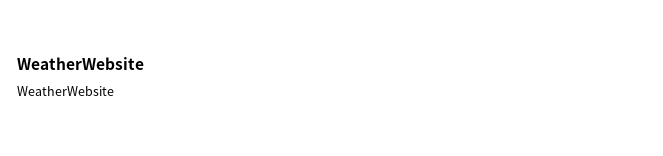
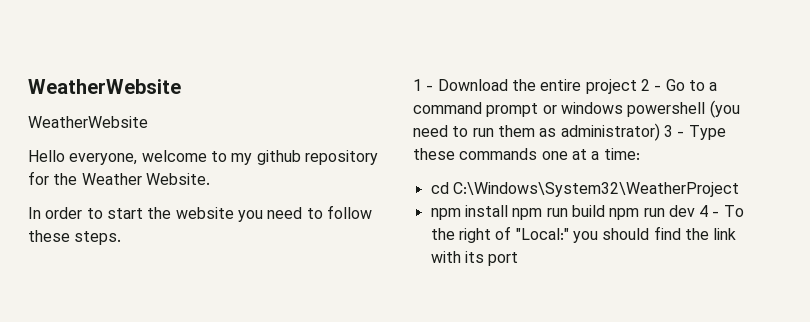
(114, 91) none -> [28,150,378,165] [28,171,210,185] [28,205,372,222] [28,230,122,245] [413,79,718,94] [413,100,740,118] [413,123,726,141] [413,148,640,160] [430,182,739,197] [430,205,744,220] [430,226,737,243] [430,251,519,266] // Hello everyone, welcome to my github repository for the Weather Website. // In order to start the website you need to follow these steps. // 1 - Download the entire project 2 - Go to a command prompt or windows powershell (you need to run them as administrator) 3 - Type these commands one at a time: // cd C:\Windows\System32\WeatherProject // npm install npm run build npm run dev 4 - To the right of "Local:" you should find the link with its port

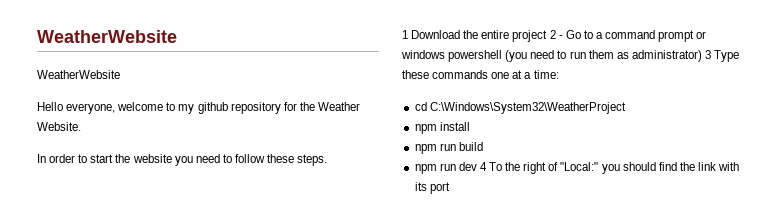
[426,85,434,91] - -> (408, 34) none
[677,131,685,137] - -> (711, 54) none
(508, 211) none -> (470, 126) //
(605, 211) none -> (483, 146) //
[712,211,720,217] - -> (487, 166) none

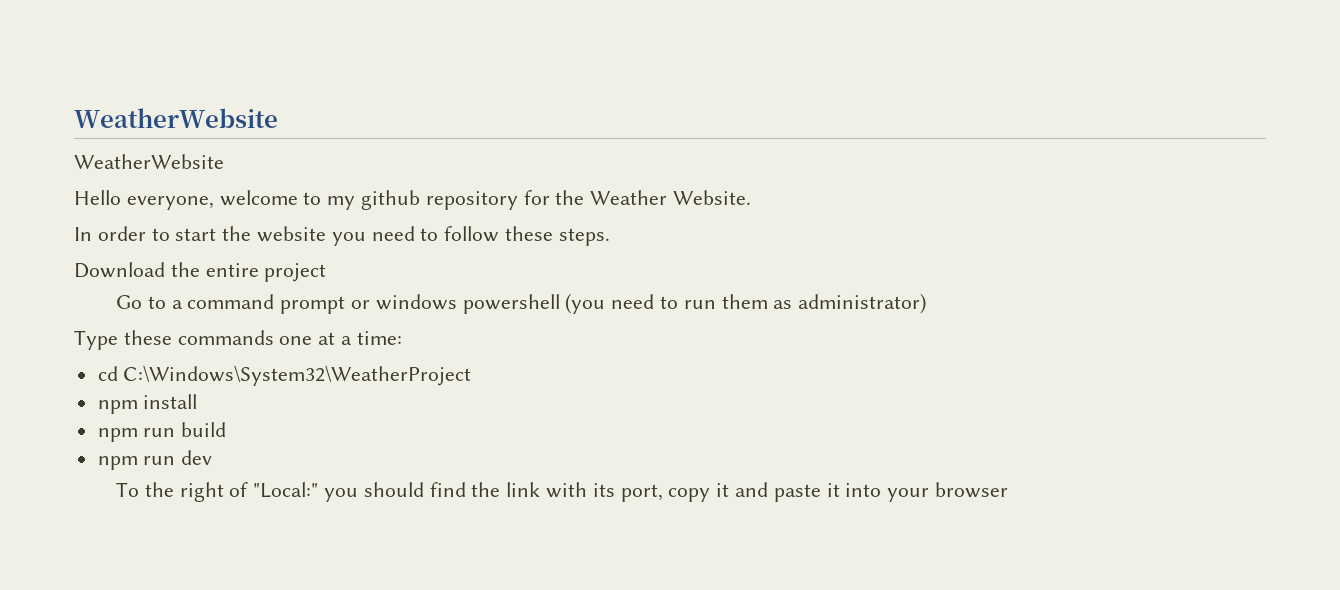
[402,30,408,39] 1 -> (610, 237) none
[549,30,563,39] 2 - -> (327, 272) //
[704,50,711,59] 3 -> (927, 303) //
[479,162,487,171] 4 -> (213, 457) //
[429,182,450,194] port -> [620,482,1009,502] port, copy it and paste it into your browser

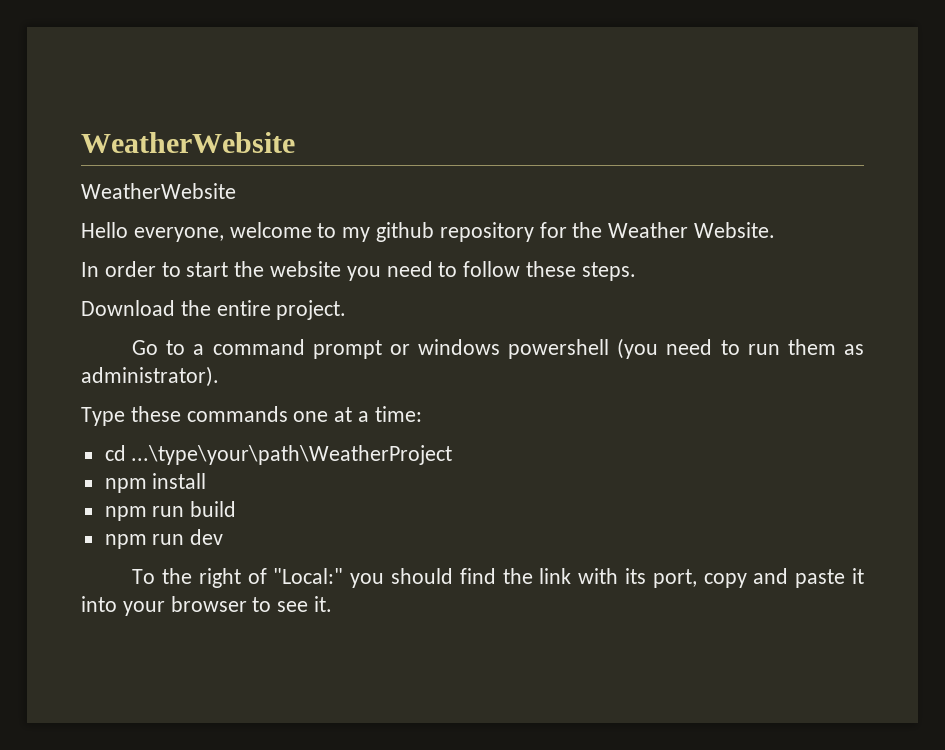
[264,263,327,282] project -> [276,300,347,320] project.
[798,293,927,314] administrator) -> [81,366,219,387] administrator).
[123,365,472,386] C:\Windows\System32\WeatherProject -> [131,445,453,465] ...\type\your\path\WeatherProject
[716,483,730,497] it -> (747, 580) none
(1009, 490) none -> [252,596,333,612] to see it.

